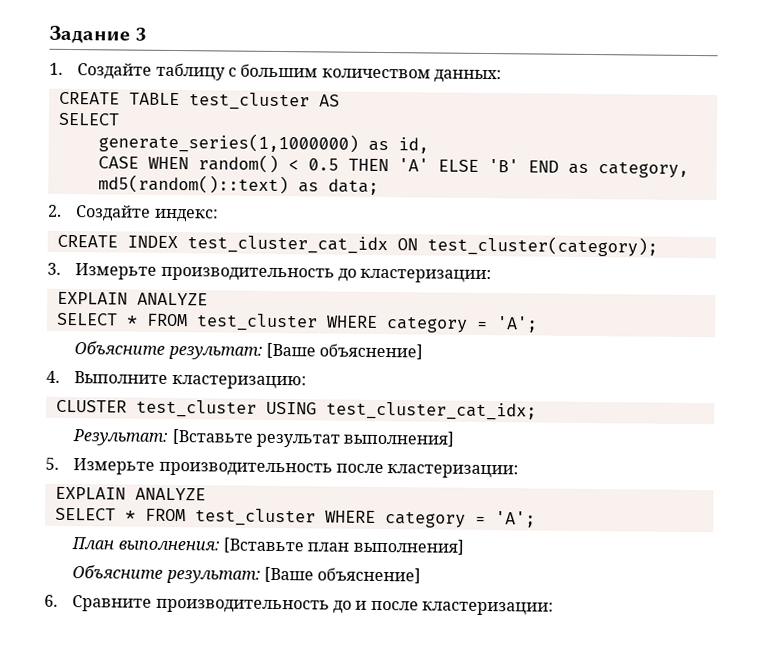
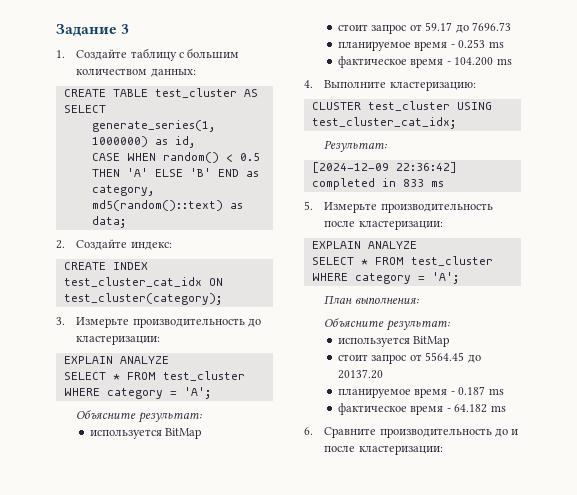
[265,342,424,360] [Ваше объяснение] -> [90,428,202,439] [338,22,511,34] [338,39,504,51] [338,56,512,68] // используется BitMap // стоит запрос от 59.17 до 7696.73 // планируемое время - 0.253 ms // фактическое время - 104.200 ms
[171,428,455,448] [Вставьте результат выполнения] -> [311,162,457,173] [311,178,444,190] // [2024-12-09 22:36:42] completed in 833 ms
[222,537,464,555] [72,565,422,584] [Вставьте план выполнения] // Объясните результат: [Ваше объяснение] -> [324,318,450,331] [338,336,450,347] [338,352,481,364] [338,369,384,379] [338,386,504,398] [338,403,506,415] // Объясните результат: // используется BitMap // стоит запрос от 5564.45 до 20137.20 // планируемое время - 0.187 ms // фактическое время - 64.182 ms

